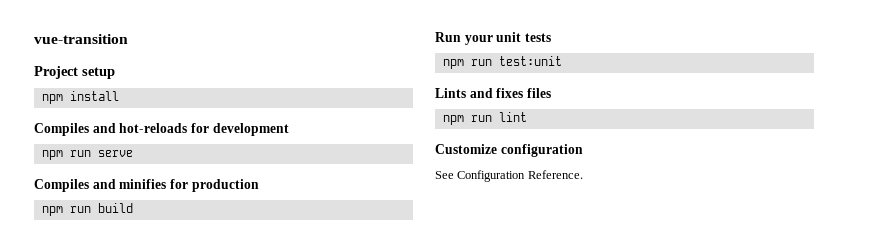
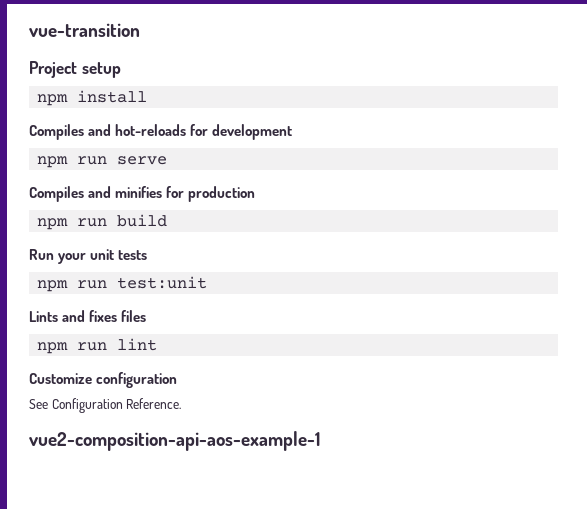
(583, 174) none -> [29,431,320,451] // vue2-composition-api-aos-example-1

